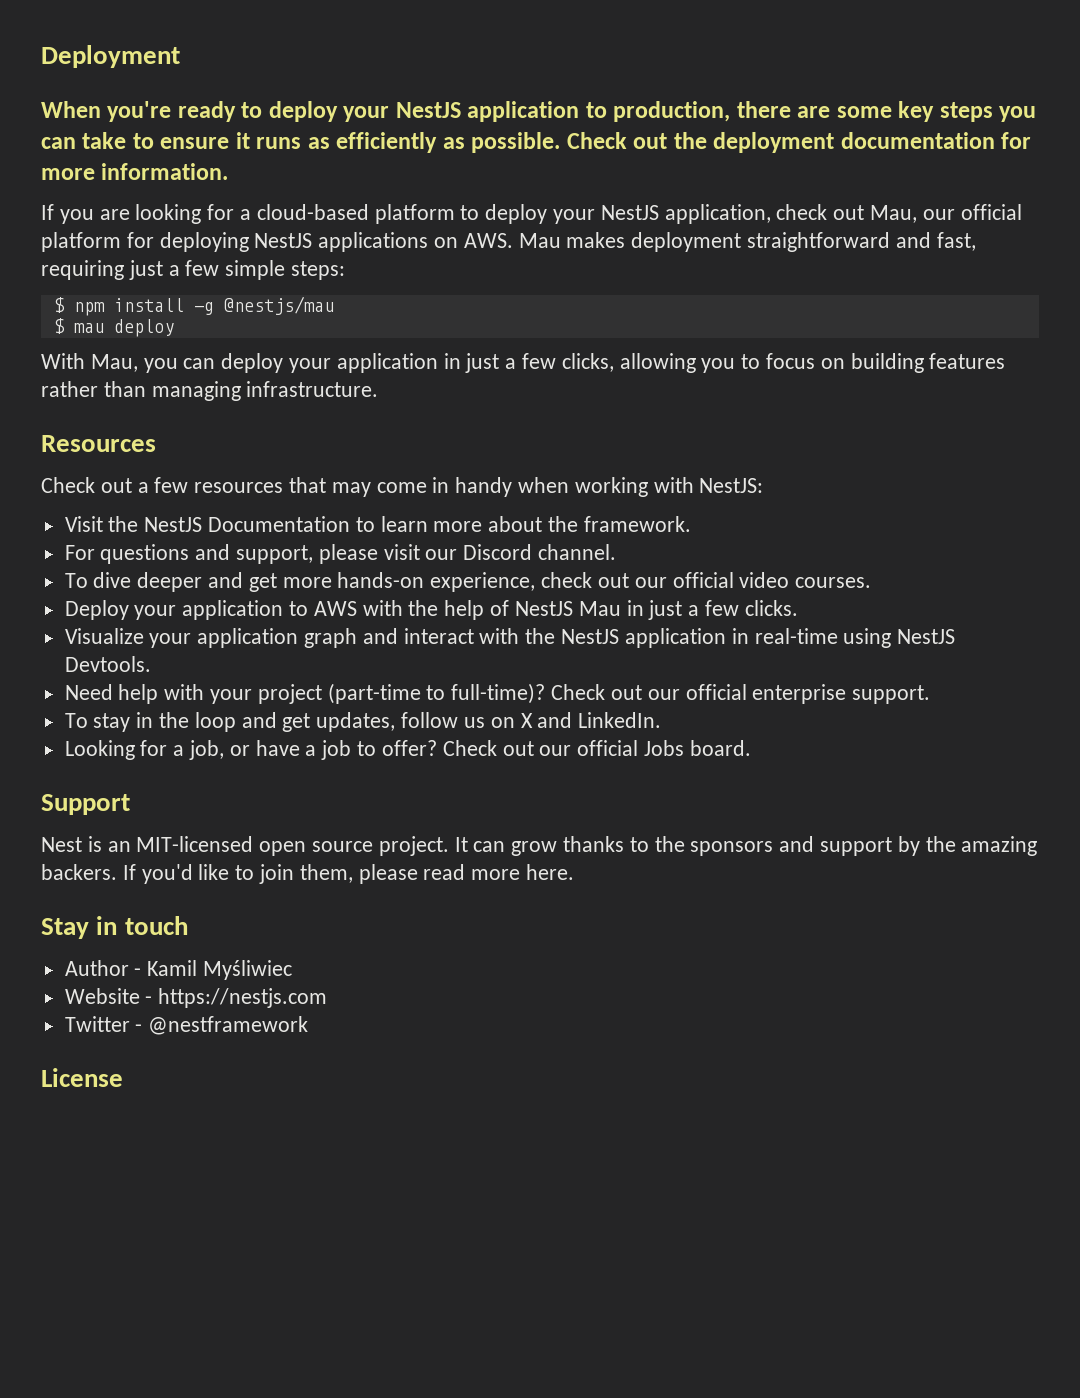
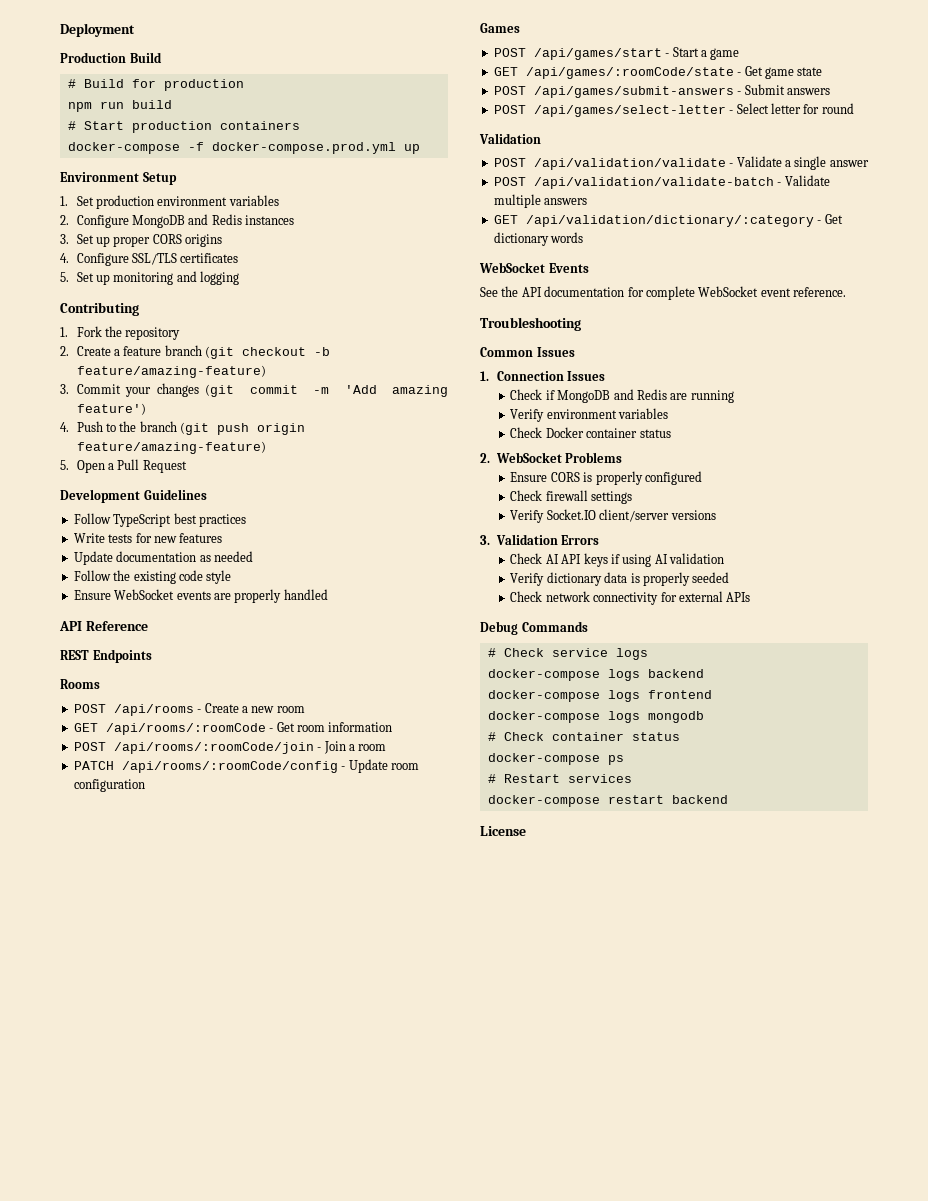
[41,101,1037,122] [41,132,1032,153] [41,163,229,180] [41,204,1022,224] [41,232,976,252] [41,260,346,280] [53,296,334,316] [53,318,174,337] [41,353,1006,373] [41,381,379,401] [41,435,156,452] [41,477,764,497] [64,516,691,532] [64,544,617,564] [64,572,872,592] [64,600,798,620] [64,628,956,648] [64,656,151,672] [64,683,931,704] [64,712,662,732] [64,740,751,760] [41,794,130,815] [41,836,1038,856] [41,864,575,884] [41,916,188,939] [64,960,293,980] [64,988,328,1008] [64,1016,309,1035] When you're ready to deploy your NestJS application to production, there are some key steps you can take to ensure it runs as efficiently as possible. Check out the deployment documentation for more information. // If you are looking for a cloud-based platform to deploy your NestJS application, check out Mau, our official platform for deploying NestJS applications on AWS. Mau makes deployment straightforward and fast, requiring just a few simple steps: // $ npm install -g @nestjs/mau // $ mau deploy // With Mau, you can deploy your application in just a few clicks, allowing you to focus on building features rather than managing infrastructure. // Resources // Check out a few resources that may come in handy when working with NestJS: // Visit the NestJS Documentation to learn more about the framework. // For questions and support, please visit our Discord channel. // To dive deeper and get more hands-on experience, check out our official video courses. // Deploy your application to AWS with the help of NestJS Mau in just a few clicks. // Visualize your application graph and interact with the NestJS application in real-time using NestJS Devtools. // Need help with your project (part-time to full-time)? Check out our official enterprise support. // To stay in the loop and get updates, follow us on X and LinkedIn. // Looking for a job, or have a job to offer? Check out our official Jobs board. // Support // Nest is an MIT-licensed open source project. It can grow thanks to the sponsors and support by the amazing backers. If you'd like to join them, please read more here. // Stay in touch // Author - Kamil Myśliwiec // Website - https://nestjs.com // Twitter - @nestframework -> [60,52,162,63] [67,79,244,91] [67,100,172,112] [67,121,300,133] [67,142,420,154] [60,172,177,185] [60,195,279,209] [60,214,295,228] [60,234,223,247] [60,253,239,266] [60,271,240,285] [60,302,139,316] [60,326,181,340] [60,345,331,359] [76,365,266,378] [60,383,449,397] [76,403,146,415] [60,421,306,435] [76,441,266,454] [60,459,187,473] [60,489,207,503] [73,513,246,527] [73,533,223,543] [73,551,253,565] [73,570,232,584] [73,589,328,603] [59,621,148,631] [60,649,152,663] [60,679,100,689] [73,703,305,716] [73,722,393,735] [73,741,387,754] [73,759,419,773] [73,779,145,792] [480,23,520,33] [493,47,740,60] [493,66,823,79] [493,84,830,98] [493,103,854,117] [479,133,541,144] [493,156,869,170] [493,175,830,189] [493,194,588,208] [493,214,843,227] [493,232,584,246] [479,262,589,273] [480,286,846,300] [480,317,581,331] [480,347,575,357] [480,371,606,381] [510,389,734,403] [510,408,669,422] [510,427,671,438] [480,452,623,463] [510,471,702,485] [510,490,633,504] [510,509,716,523] [480,534,600,545] [510,553,725,567] [510,572,730,586] [510,591,751,605] [480,621,588,635] [487,648,648,660] [487,669,704,681] [487,690,712,702] [487,711,704,723] [487,732,680,741] [487,753,624,765] [487,774,632,783] [487,795,728,807] Production Build // # Build for production // npm run build // # Start production containers // docker-compose -f docker-compose.prod.yml up // Environment Setup // 1. Set production environment variables // 2. Configure MongoDB and Redis instances // 3. Set up proper CORS origins // 4. Configure SSL/TLS certificates // 5. Set up monitoring and logging // Contributing // 1. Fork the repository // 2. Create a feature branch (git checkout -b feature/amazing-feature) // 3. Commit your changes (git commit -m 'Add amazing feature') // 4. Push to the branch (git push origin feature/amazing-feature) // 5. Open a Pull Request // Development Guidelines // Follow TypeScript best practices // Write tests for new features // Update documentation as needed // Follow the existing code style // Ensure WebSocket events are properly handled // API Reference // REST Endpoints // Rooms // POST /api/rooms - Create a new room // GET /api/rooms/:roomCode - Get room information // POST /api/rooms/:roomCode/join - Join a room // PATCH /api/rooms/:roomCode/config - Update room configuration // Games // POST /api/games/start - Start a game // GET /api/games/:roomCode/state - Get game state // POST /api/games/submit-answers - Submit answers // POST /api/games/select-letter - Select letter for round // Validation // POST /api/validation/validate - Validate a single answer // POST /api/validation/validate-batch - Validate multiple answers // GET /api/validation/dictionary/:category - Get dictionary words // WebSocket Events // See the API documentation for complete WebSocket event reference. // Troubleshooting // Common Issues // 1. Connection Issues // Check if MongoDB and Redis are running // Verify environment variables // Check Docker container status // 2. WebSocket Problems // Ensure CORS is properly configured // Check firewall settings // Verify Socket.IO client/server versions // 3. Validation Errors // Check AI API keys if using AI validation // Verify dictionary data is properly seeded // Check network connectivity for external APIs // Debug Commands // # Check service logs // docker-compose logs backend // docker-compose logs frontend // docker-compose logs mongodb // # Check container status // docker-compose ps // # Restart services // docker-compose restart backend

